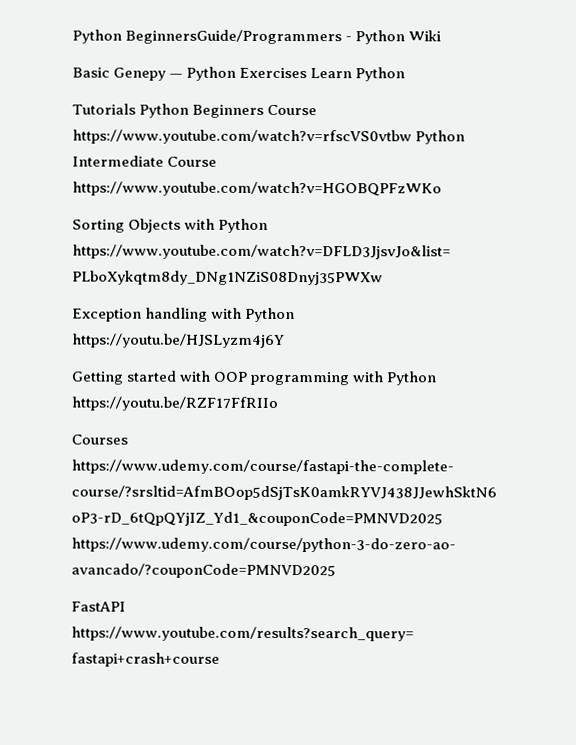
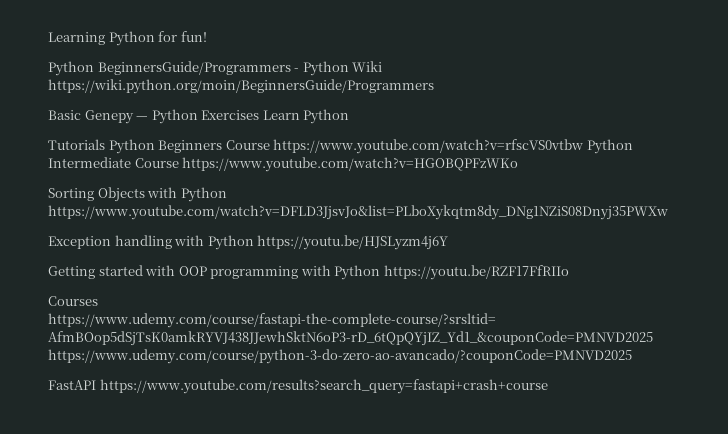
(72, 36) none -> [48,31,207,46] Learning Python for fun! //
(442, 36) none -> [48,79,434,94] https://wiki.python.org/moin/BeginnersGuide/Programmers

